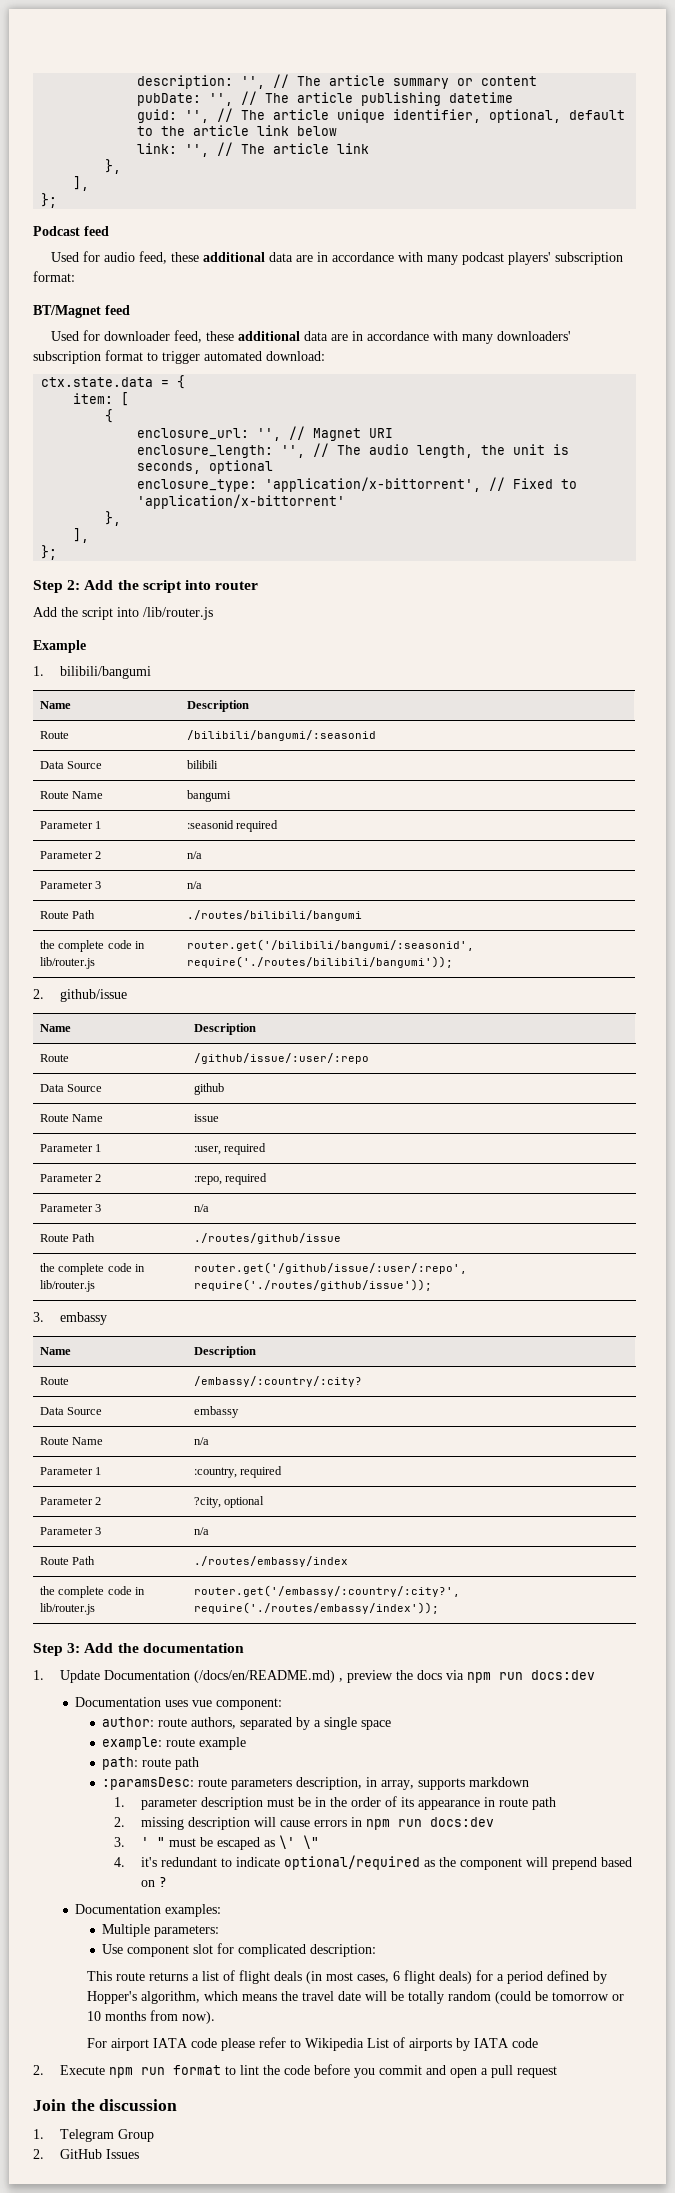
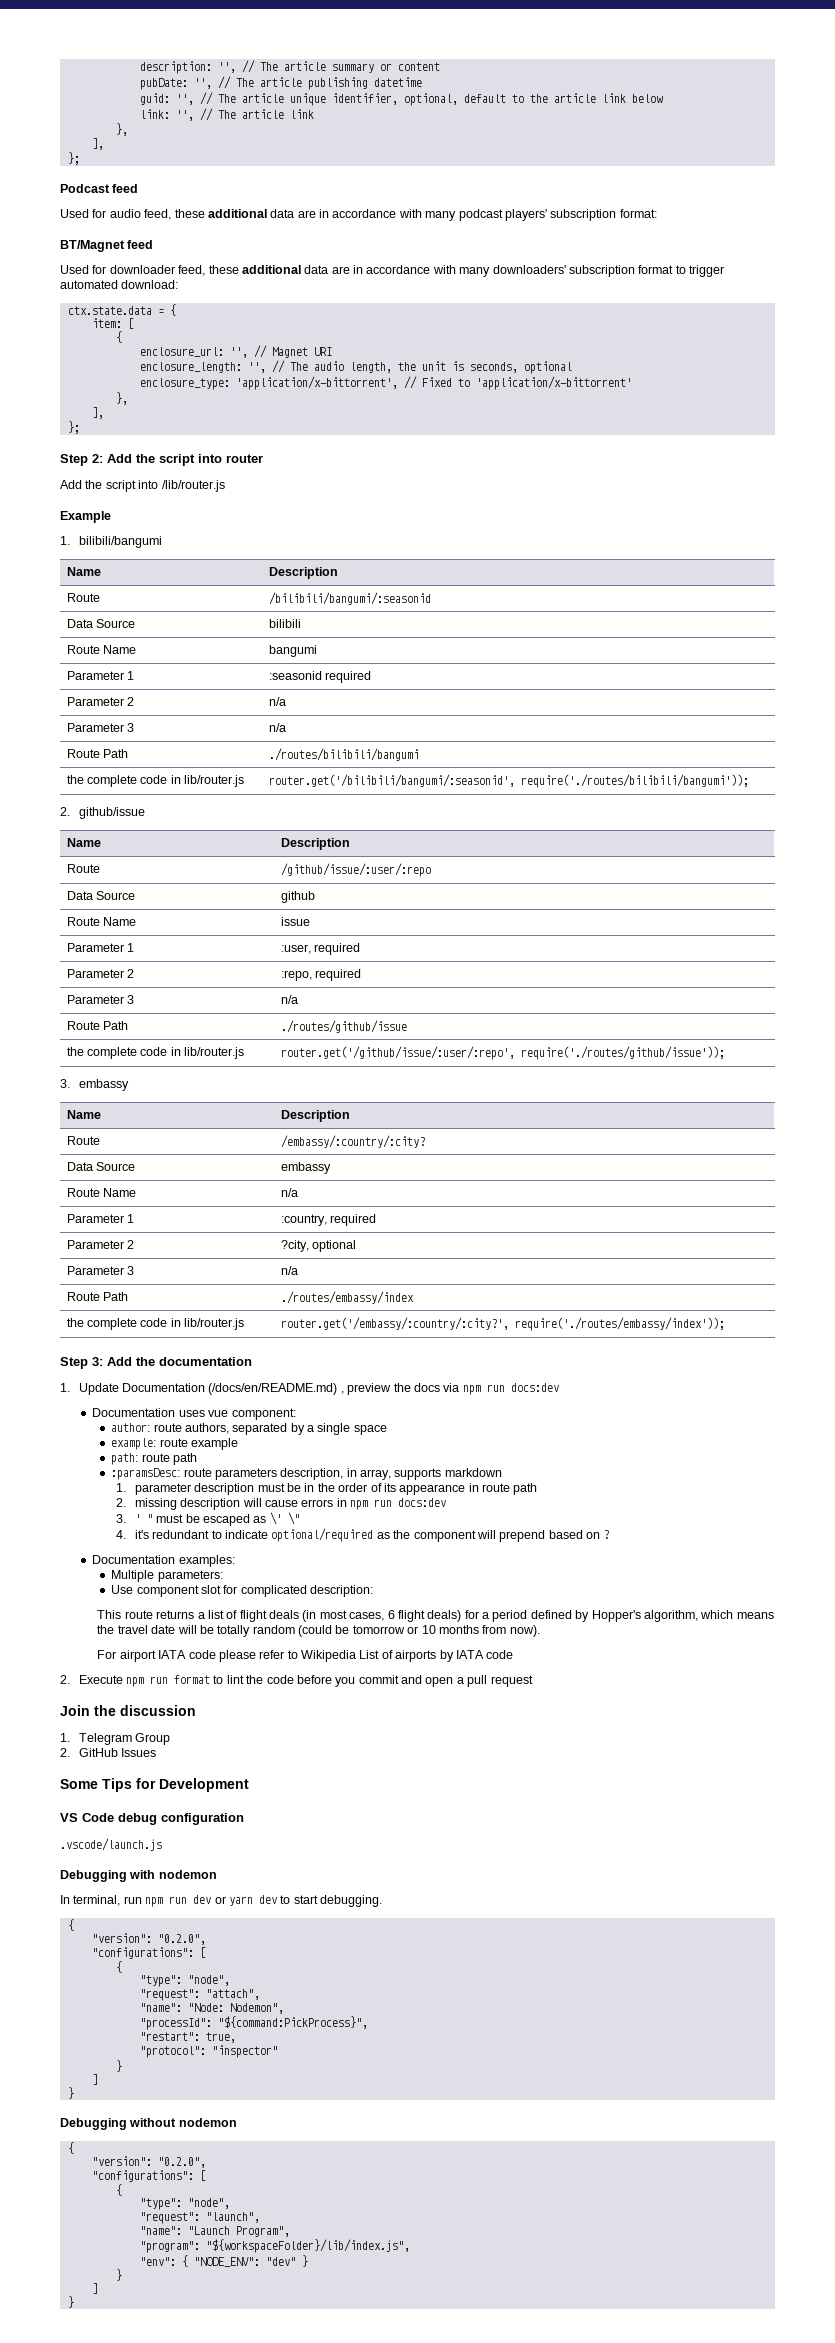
(140, 2154) none -> [60,1778,249,1792] [60,1813,244,1825] [60,1838,162,1851] [60,1870,217,1882] [60,1895,382,1907] [67,1919,74,1931] [91,1933,206,1945] [91,1947,206,1959] [115,1961,122,1973] [139,1975,230,1987] [139,1989,260,2001] [139,2003,284,2014] [139,2016,368,2030] [139,2032,236,2043] [139,2045,278,2058] [115,2060,122,2072] [91,2074,98,2085] [67,2087,74,2099] [60,2118,237,2130] [67,2142,74,2154] [91,2156,206,2168] [91,2170,206,2182] [115,2184,122,2196] [139,2198,230,2210] [139,2212,260,2224] [139,2226,290,2237] [139,2239,410,2253] [139,2255,308,2267] [115,2269,122,2281] [91,2283,98,2294] [67,2296,74,2308] // Some Tips for Development // VS Code debug configuration // .vscode/launch.js // Debugging with nodemon // In terminal, run npm run dev or yarn dev to start debugging. // { // "version": "0.2.0", // "configurations": [ // { // "type": "node", // "request": "attach", // "name": "Node: Nodemon", // "processId": "${command:PickProcess}", // "restart": true, // "protocol": "inspector" // } // ] // } // Debugging without nodemon // { // "version": "0.2.0", // "configurations": [ // { // "type": "node", // "request": "launch", // "name": "Launch Program", // "program": "${workspaceFolder}/lib/index.js", // "env": { "NODE_ENV": "dev" } // } // ] // }

